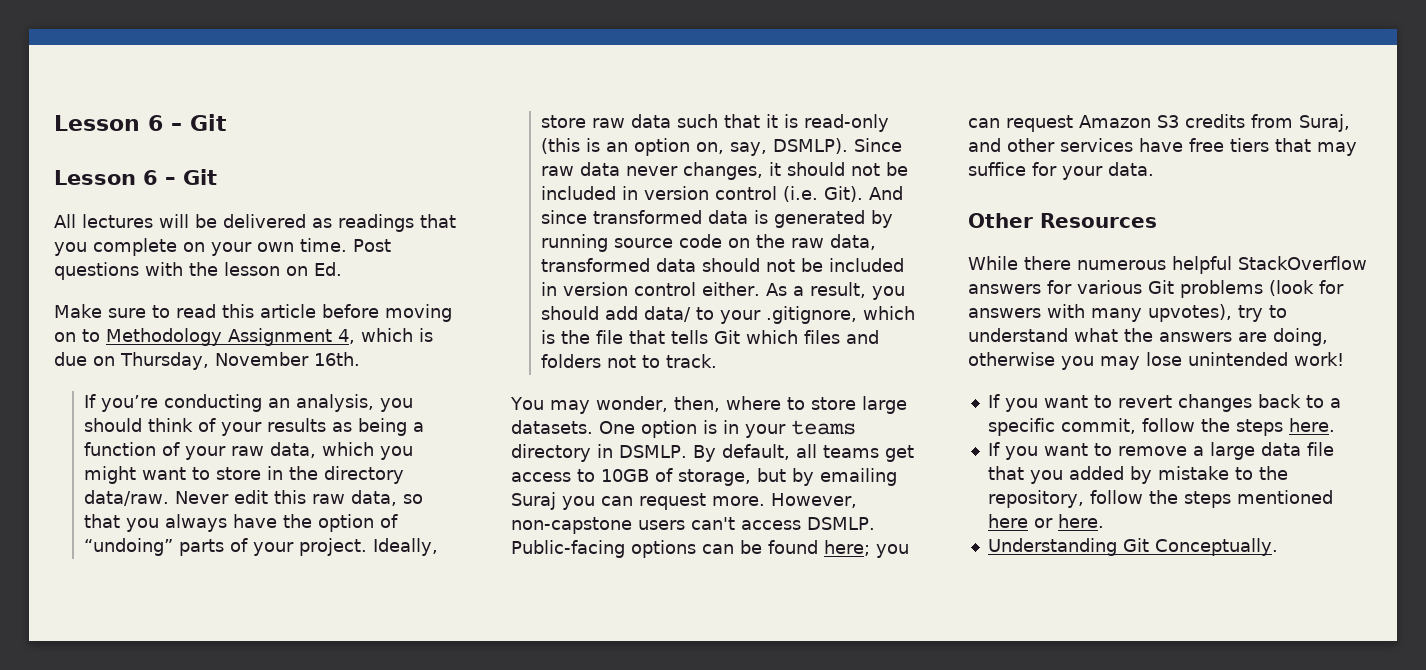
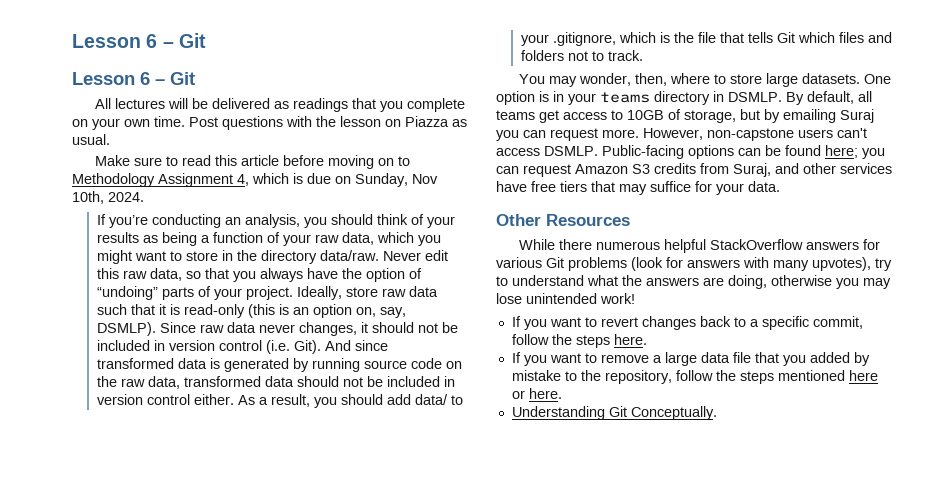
[314,262,342,276] Ed. -> [405,116,467,127] [72,134,110,145] Piazza as usual.
[120,352,360,370] Thursday, November 16th. -> [355,173,438,187] [72,191,144,204] Sunday, Nov 10th, 2024.

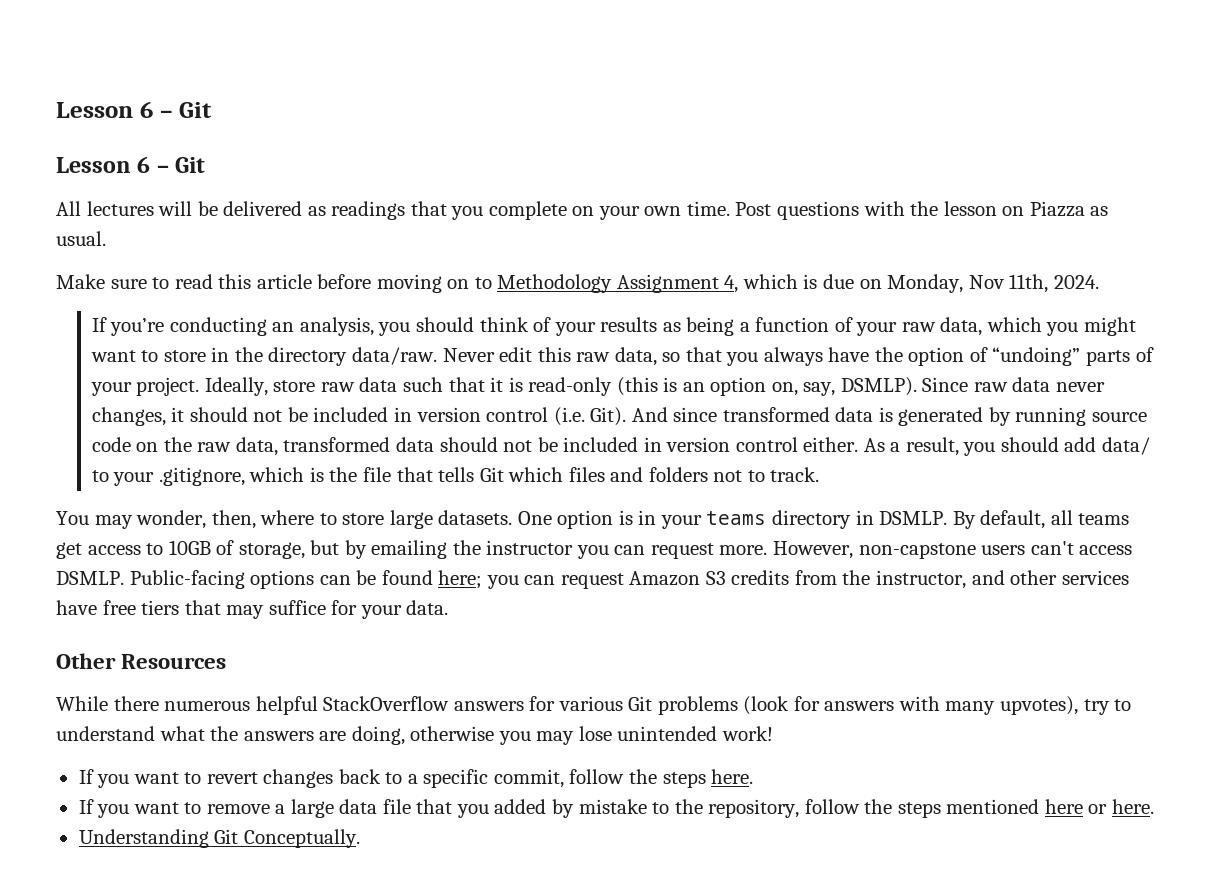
[355,173,438,187] [72,191,104,204] Sunday, Nov 10th, -> [887,274,1049,293] Monday, Nov 11th,
[840,109,874,123] Suraj -> [452,540,574,555] the instructor
[733,163,771,177] Suraj, -> [842,570,967,589] the instructor,

